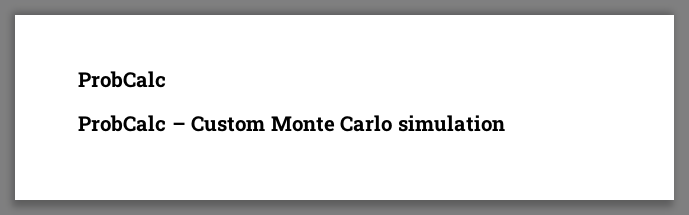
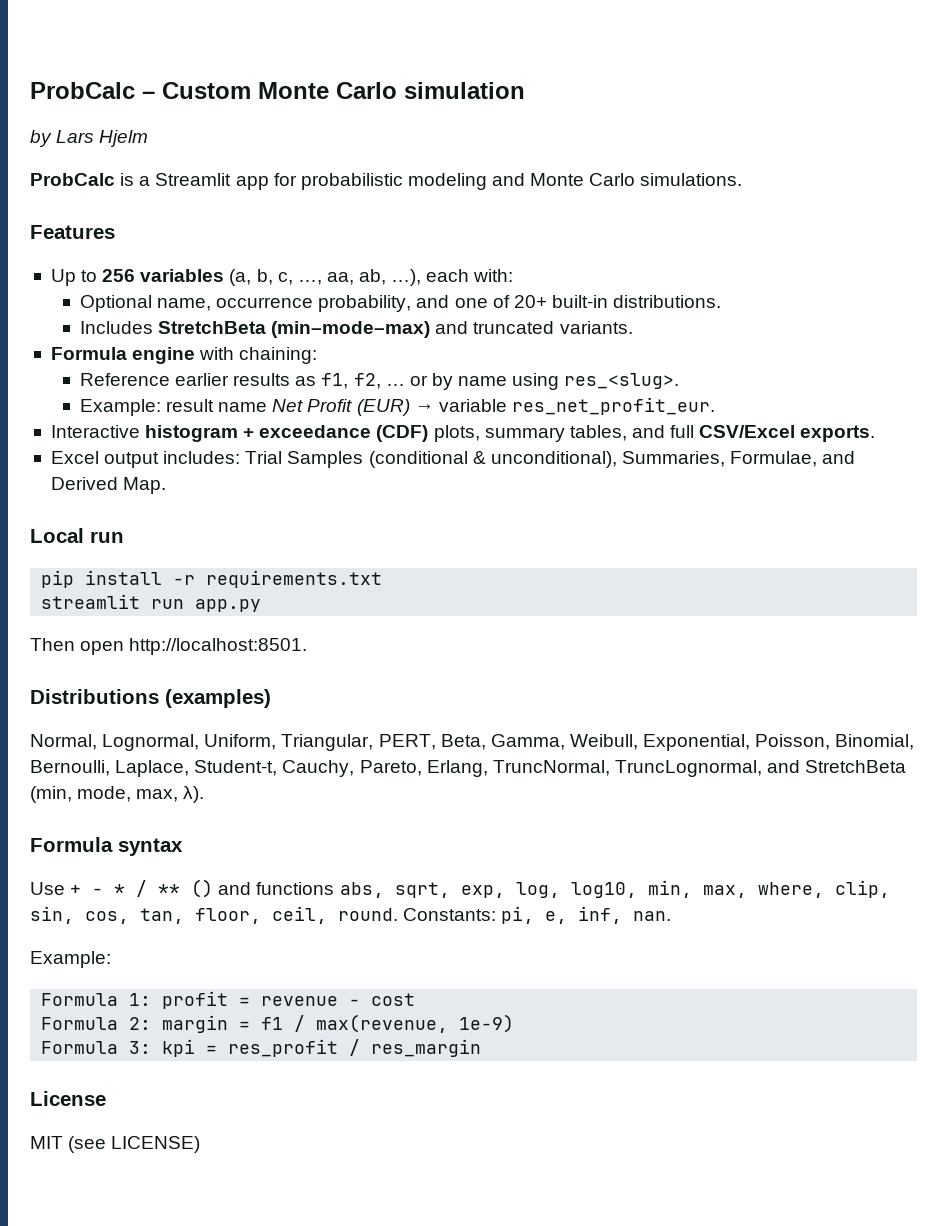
[78,71,166,88] [78,115,166,132] ProbCalc // ProbCalc -> [30,82,135,99] ProbCalc
(505, 123) none -> [30,130,149,147] [30,173,743,190] [30,225,115,239] [50,269,514,286] [79,295,722,312] [79,321,633,338] [50,347,318,364] [79,373,680,390] [79,397,715,416] [50,425,876,442] [50,451,856,468] [50,477,167,494] [30,528,124,543] [41,570,383,588] [41,594,262,612] [30,638,308,655] [30,689,271,708] [30,734,915,751] [30,760,907,777] [30,786,205,803] [30,837,183,856] [30,879,890,898] [30,906,672,924] [30,951,111,968] [41,991,416,1009] [41,1014,515,1033] [41,1039,482,1057] [30,1091,106,1106] [30,1136,201,1153] // by Lars Hjelm // ProbCalc is a Streamlit app for probabilistic modeling and Monte Carlo simulations. // Features // Up to 256 variables (a, b, c, …, aa, ab, …), each with: // Optional name, occurrence probability, and one of 20+ built-in distributions. // Includes StretchBeta (min–mode–max) and truncated variants. // Formula engine with chaining: // Reference earlier results as f1, f2, … or by name using res_<slug>. // Example: result name Net Profit (EUR) → variable res_net_profit_eur. // Interactive histogram + exceedance (CDF) plots, summary tables, and full CSV/Excel exports. // Excel output includes: Trial Samples (conditional & unconditional), Summaries, Formulae, and Derived Map. // Local run // pip install -r requirements.txt // streamlit run app.py // Then open http://localhost:8501. // Distributions (examples) // Normal, Lognormal, Uniform, Triangular, PERT, Beta, Gamma, Weibull, Exponential, Poisson, Binomial, Bernoulli, Laplace, Student-t, Cauchy, Pareto, Erlang, TruncNormal, TruncLognormal, and StretchBeta (min, mode, max, λ). // Formula syntax // Use + - * / ** () and functions abs, sqrt, exp, log, log10, min, max, where, clip, sin, cos, tan, floor, ceil, round. Constants: pi, e, inf, nan. // Example: // Formula 1: profit = revenue - cost // Formula 2: margin = f1 / max(revenue, 1e-9) // Formula 3: kpi = res_profit / res_margin // License // MIT (see LICENSE)

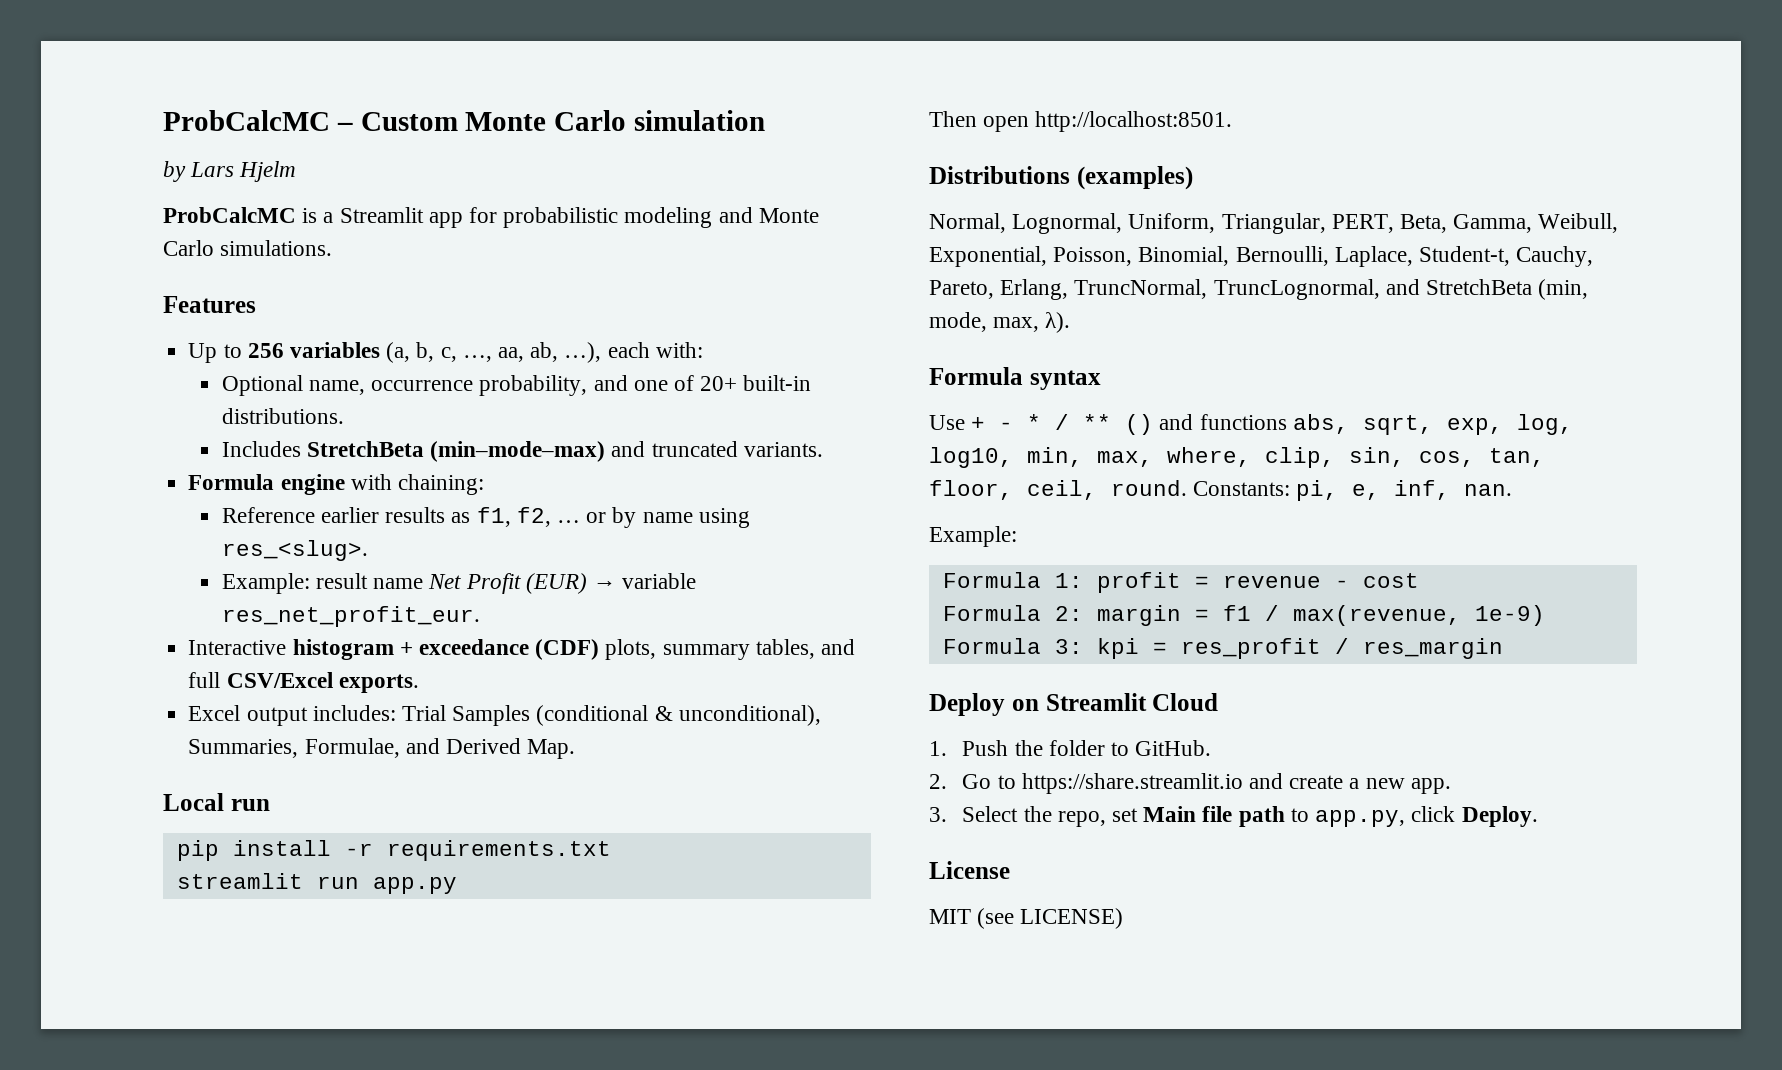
[30,82,135,99] ProbCalc -> [163,110,330,131] ProbCalcMC
[30,173,115,186] ProbCalc -> [163,207,296,223] ProbCalcMC
(482, 1048) none -> [929,693,1219,716] [929,740,1212,756] [929,773,1451,794] [929,806,1538,827] // Deploy on Streamlit Cloud // 1. Push the folder to GitHub. // 2. Go to https://share.streamlit.io and create a new app. // 3. Select the repo, set Main file path to app.py, click Deploy.

